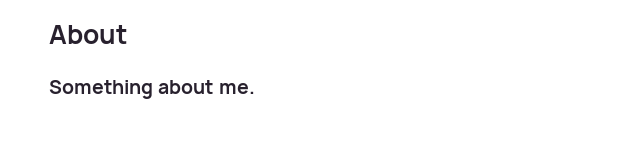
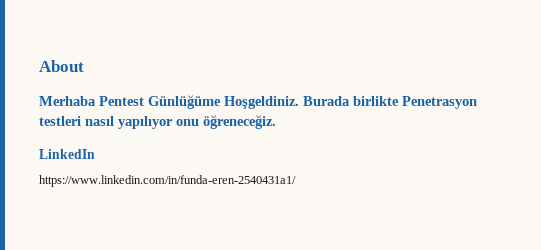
[49,80,255,99] Something about me. -> [39,95,477,109] [39,115,276,129] [39,149,95,159] [39,175,296,187] Merhaba Pentest Günlüğüme Hoşgeldiniz. Burada birlikte Penetrasyon testleri nasıl yapılıyor onu öğreneceğiz. // LinkedIn // https://www.linkedin.com/in/funda-eren-2540431a1/

